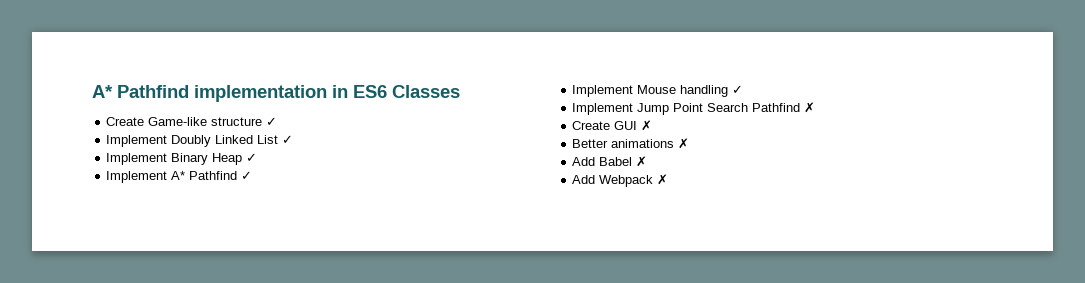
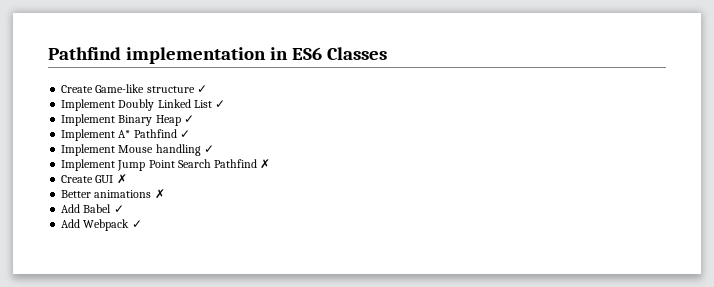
[92,85,113,98] A* -> (48, 53) none
[636,156,648,167] ✗ -> [113,205,124,213] ✓
[657,174,669,185] ✗ -> [131,220,142,228] ✓

